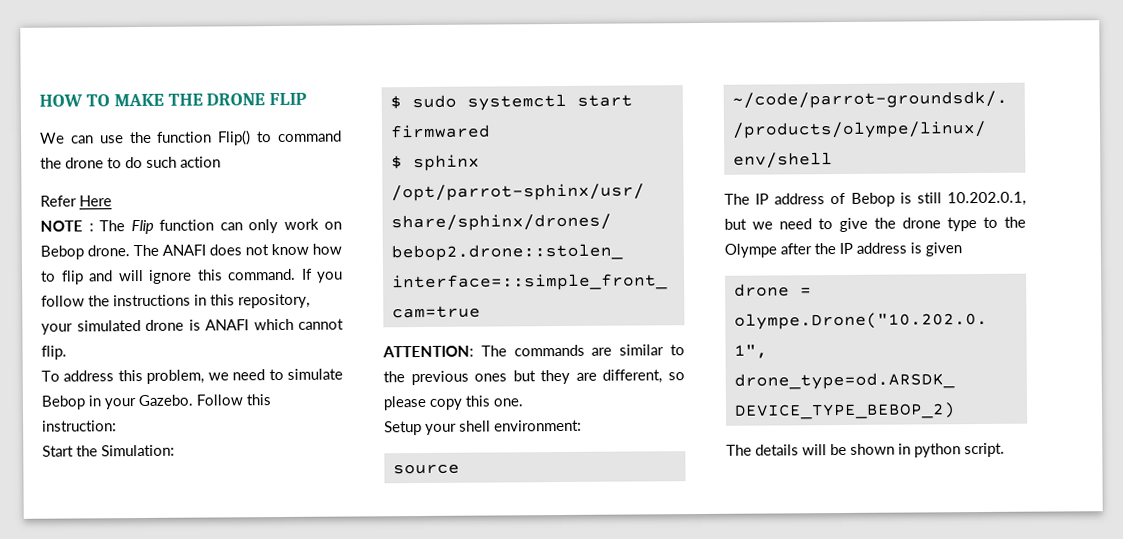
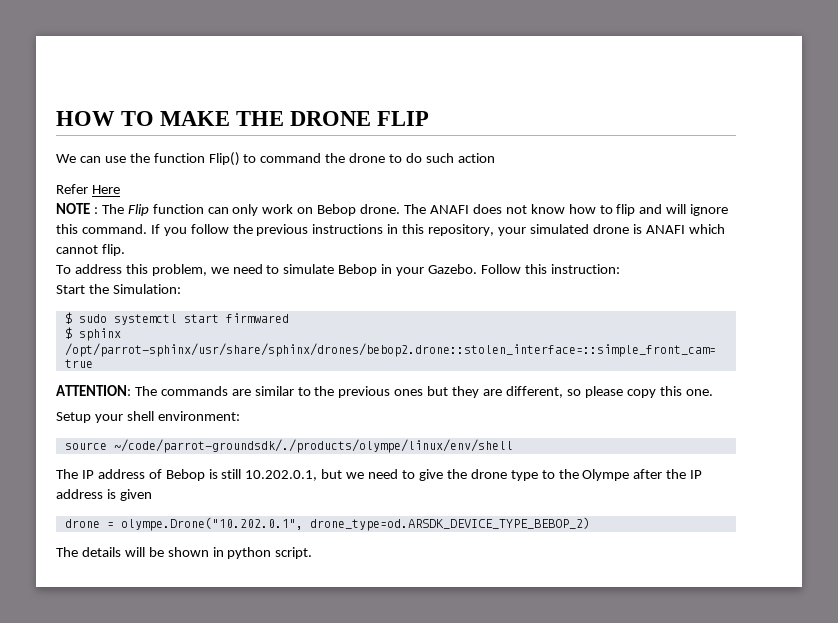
(110, 301) none -> [256,224,309,236] previous

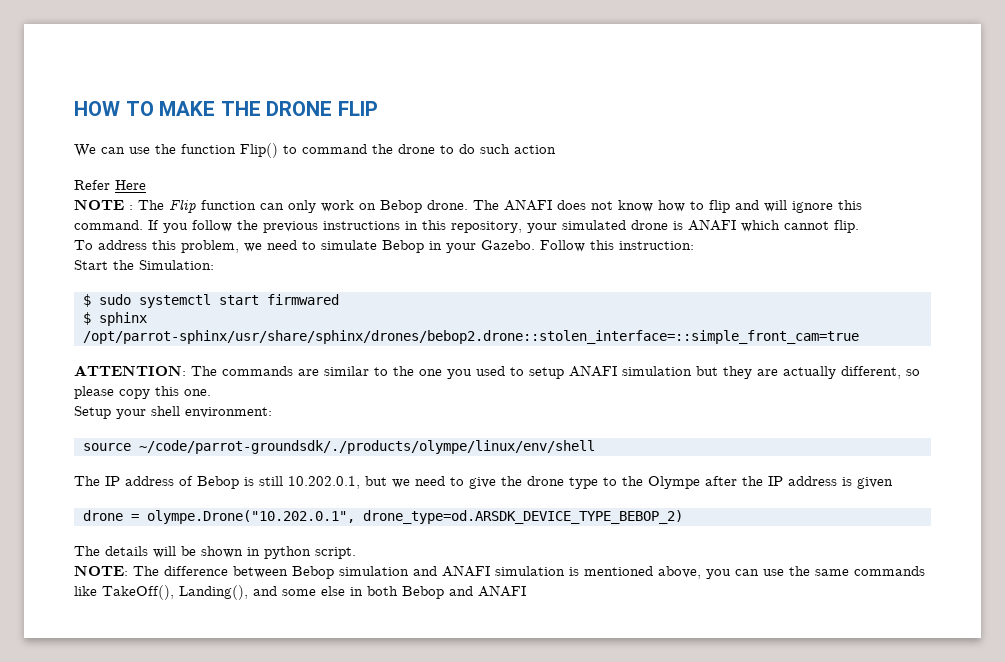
[338,386,424,398] previous ones -> [419,365,692,379] one you used to setup ANAFI simulation
(503, 392) none -> [783,366,836,379] actually
(313, 553) none -> [74,565,925,579] [74,585,526,600] // NOTE: The difference between Bebop simulation and ANAFI simulation is mentioned above, you can use the same commands like TakeOff(), Landing(), and some else in both Bebop and ANAFI

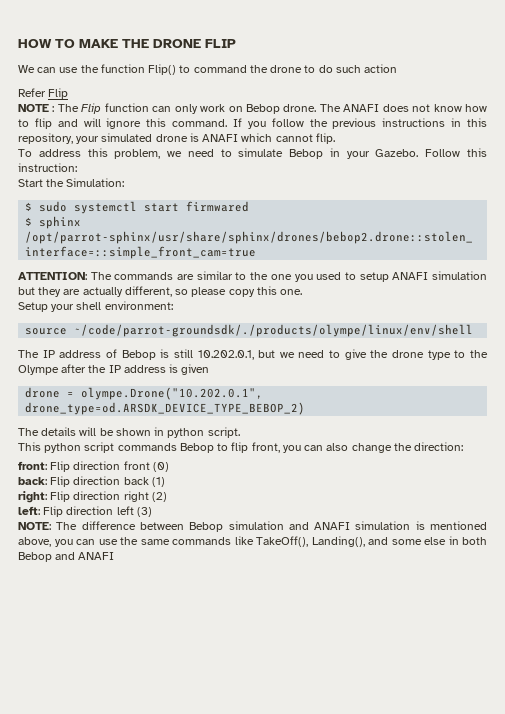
[115,180,146,190] Here -> [48,88,69,99] Flip
(356, 553) none -> [18,442,464,453] [18,461,169,472] [18,476,165,487] [18,491,167,503] [18,506,152,517] // This python script commands Bebop to flip front, you can also change the direction: // front: Flip direction front (0) // back: Flip direction back (1) // right: Flip direction right (2) // left: Flip direction left (3)

